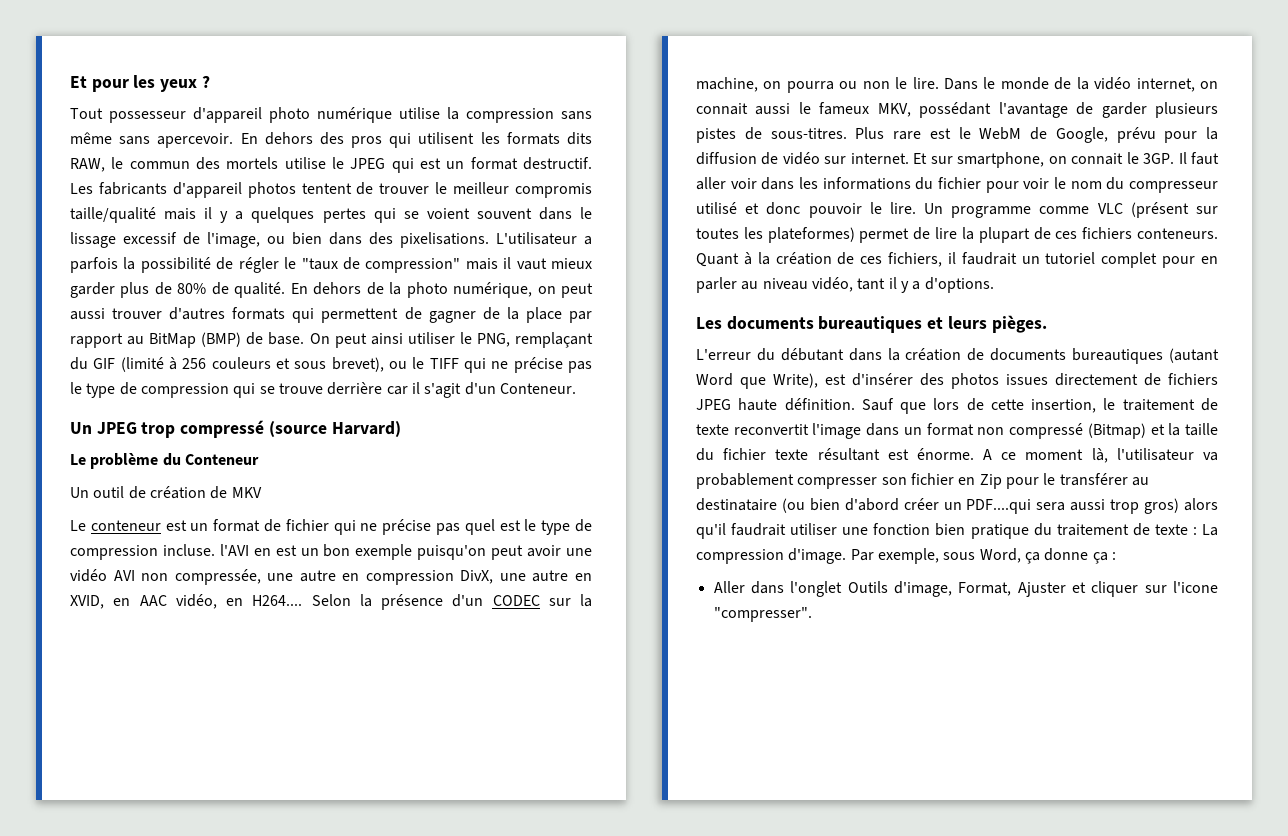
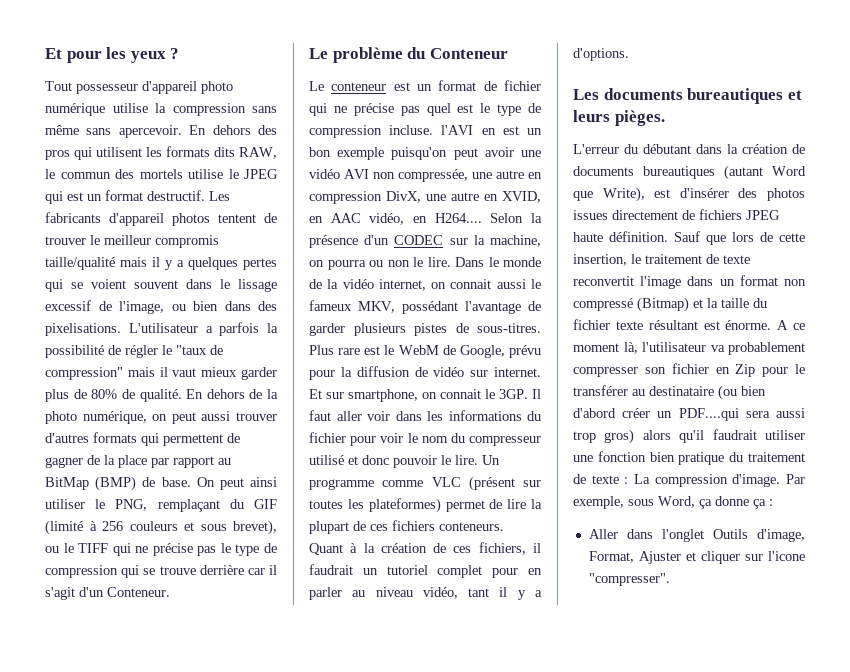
[70,420,401,438] [70,453,259,469] [70,486,262,499] Un JPEG trop compressé (source Harvard) // Le problème du Conteneur // Un outil de création de MKV -> [309,47,508,63] Le problème du Conteneur

